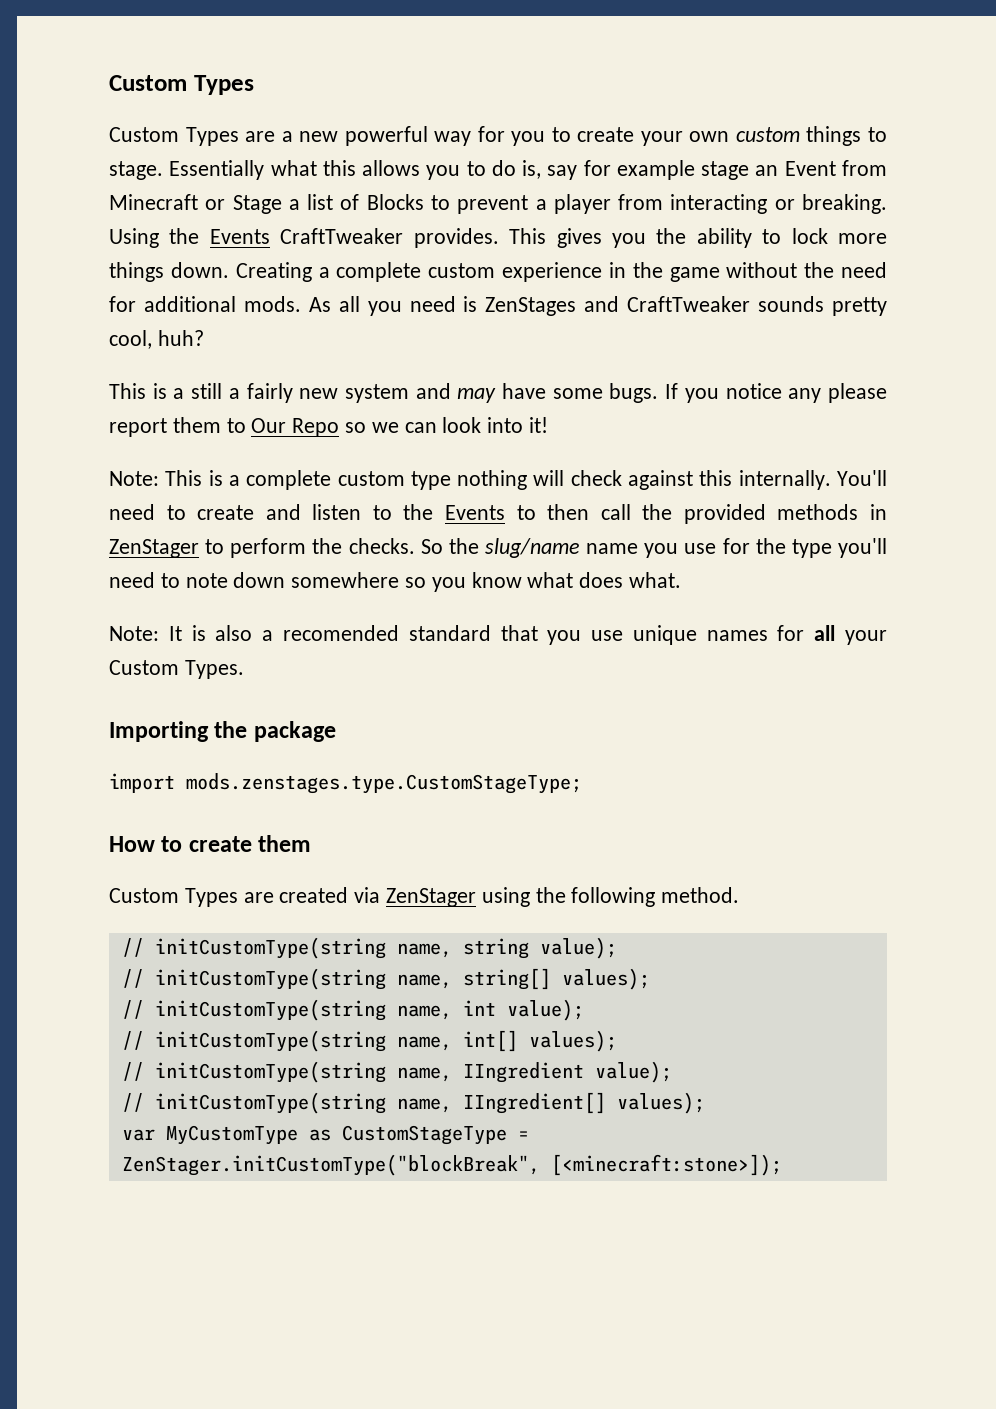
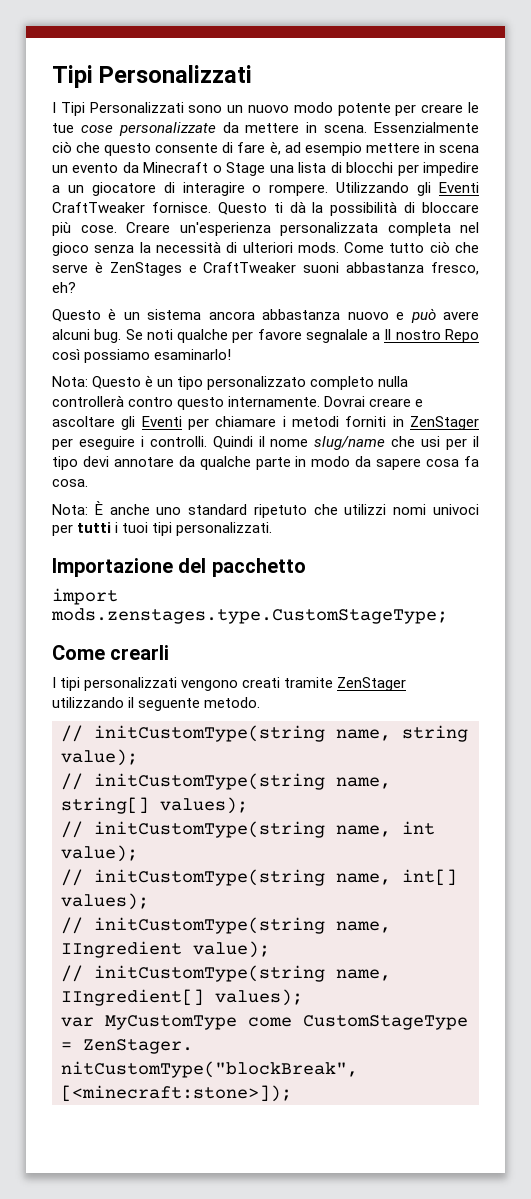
[109,75,254,95] [109,126,887,146] [109,160,887,180] [109,194,888,214] [109,228,887,248] [109,262,888,282] [109,296,887,316] [109,330,204,349] [109,383,887,403] [109,417,549,437] [109,470,887,490] [109,504,887,524] [109,538,887,558] [109,572,682,592] [109,625,888,645] [109,660,244,679] [109,721,336,742] [109,773,582,794] [109,835,312,852] [109,887,740,907] Custom Types // Custom Types are a new powerful way for you to create your own custom things to stage. Essentially what this allows you to do is, say for example stage an Event from Minecraft or Stage a list of Blocks to prevent a player from interacting or breaking. Using the Events CraftTweaker provides. This gives you the ability to lock more things down. Creating a complete custom experience in the game without the need for additional mods. As all you need is ZenStages and CraftTweaker sounds pretty cool, huh? // This is a still a fairly new system and may have some bugs. If you notice any please report them to Our Repo so we can look into it! // Note: This is a complete custom type nothing will check against this internally. You'll need to create and listen to the Events to then call the provided methods in ZenStager to perform the checks. So the slug/name name you use for the type you'll need to note down somewhere so you know what does what. // Note: It is also a recomended standard that you use unique names for all your Custom Types. // Importing the package // import mods.zenstages.type.CustomStageType; // How to create them // Custom Types are created via ZenStager using the following method. -> [52,65,253,88] [52,102,480,116] [52,122,480,136] [52,141,479,156] [52,162,479,176] [52,182,480,196] [52,201,479,216] [52,222,479,236] [52,241,480,256] [52,261,480,276] [52,282,76,293] [52,308,480,323] [52,329,479,343] [52,349,232,363] [52,375,409,390] [52,395,424,410] [52,416,479,430] [52,436,480,450] [52,456,480,470] [52,479,88,487] [52,501,479,518] [52,522,273,536] [52,558,306,577] [52,588,118,605] [51,608,448,624] [52,645,170,660] [52,677,407,691] [52,697,261,711] Tipi Personalizzati // I Tipi Personalizzati sono un nuovo modo potente per creare le tue cose personalizzate da mettere in scena. Essenzialmente ciò che questo consente di fare è, ad esempio mettere in scena un evento da Minecraft o Stage una lista di blocchi per impedire a un giocatore di interagire o rompere. Utilizzando gli Eventi CraftTweaker fornisce. Questo ti dà la possibilità di bloccare più cose. Creare un'esperienza personalizzata completa nel gioco senza la necessità di ulteriori mods. Come tutto ciò che serve è ZenStages e CraftTweaker suoni abbastanza fresco, eh? // Questo è un sistema ancora abbastanza nuovo e può avere alcuni bug. Se noti qualche per favore segnalale a Il nostro Repo così possiamo esaminarlo! // Nota: Questo è un tipo personalizzato completo nulla controllerà contro questo internamente. Dovrai creare e ascoltare gli Eventi per chiamare i metodi forniti in ZenStager per eseguire i controlli. Quindi il nome slug/name che usi per il tipo devi annotare da qualche parte in modo da sapere cosa fa cosa. // Nota: È anche uno standard ripetuto che utilizzi nomi univoci per tutti i tuoi tipi personalizzati. // Importazione del pacchetto // import mods.zenstages.type.CustomStageType; // Come crearli // I tipi personalizzati vengono creati tramite ZenStager utilizzando il seguente metodo.
[308,1129,331,1141] as -> [248,1017,292,1027] come
[121,1154,540,1176] ZenStager.initCustomType("blockBreak", -> [83,1039,193,1054] [61,1061,358,1078] ZenStager. nitCustomType("blockBreak",

